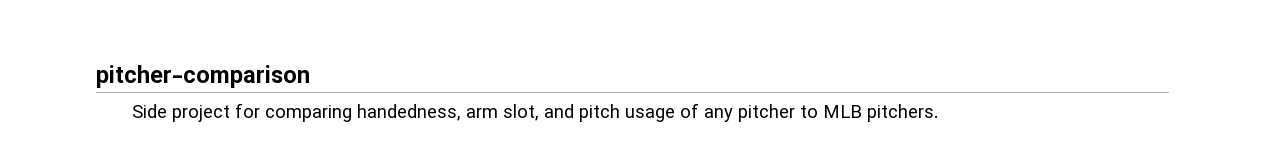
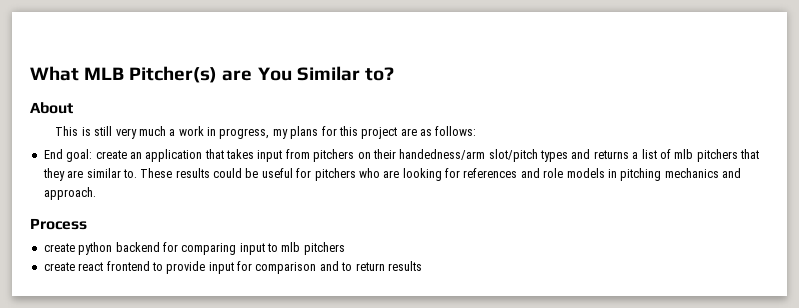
[96,65,310,88] [131,103,938,122] pitcher-comparison // Side project for comparing handedness, arm slot, and pitch usage of any pitcher to MLB pitchers. -> [30,66,394,83] [30,102,73,114] [55,126,477,139] [43,149,759,162] [42,168,741,181] [43,187,96,200] [30,218,87,230] [43,242,345,255] [43,261,422,274] What MLB Pitcher(s) are You Similar to? // About // This is still very much a work in progress, my plans for this project are as follows: // End goal: create an application that takes input from pitchers on their handedness/arm slot/pitch types and returns a list of mlb pitchers that they are similar to. These results could be useful for pitchers who are looking for references and role models in pitching mechanics and approach. // Process // create python backend for comparing input to mlb pitchers // create react frontend to provide input for comparison and to return results

